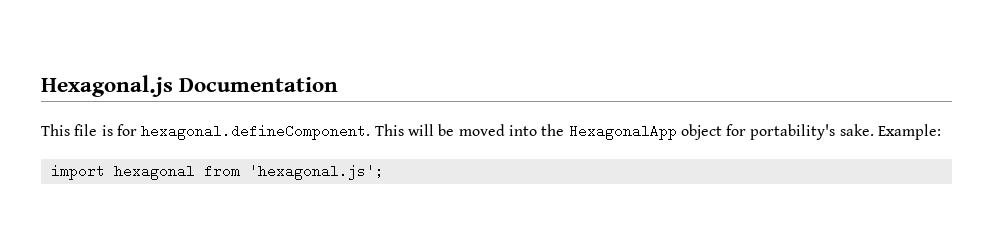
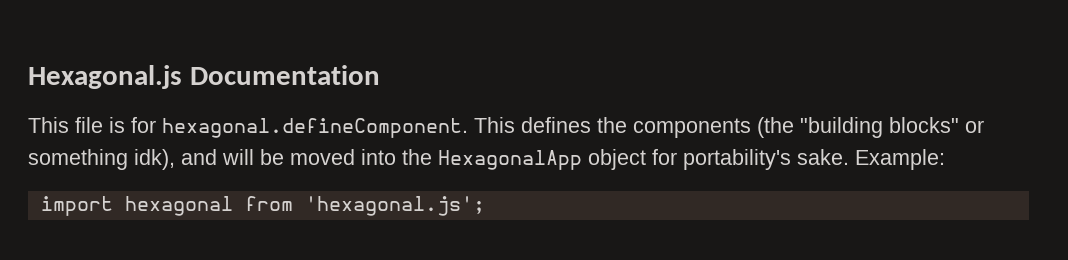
(404, 130) none -> [521,117,984,138] [28,149,217,170] defines the components (the "building blocks" or something idk), and

